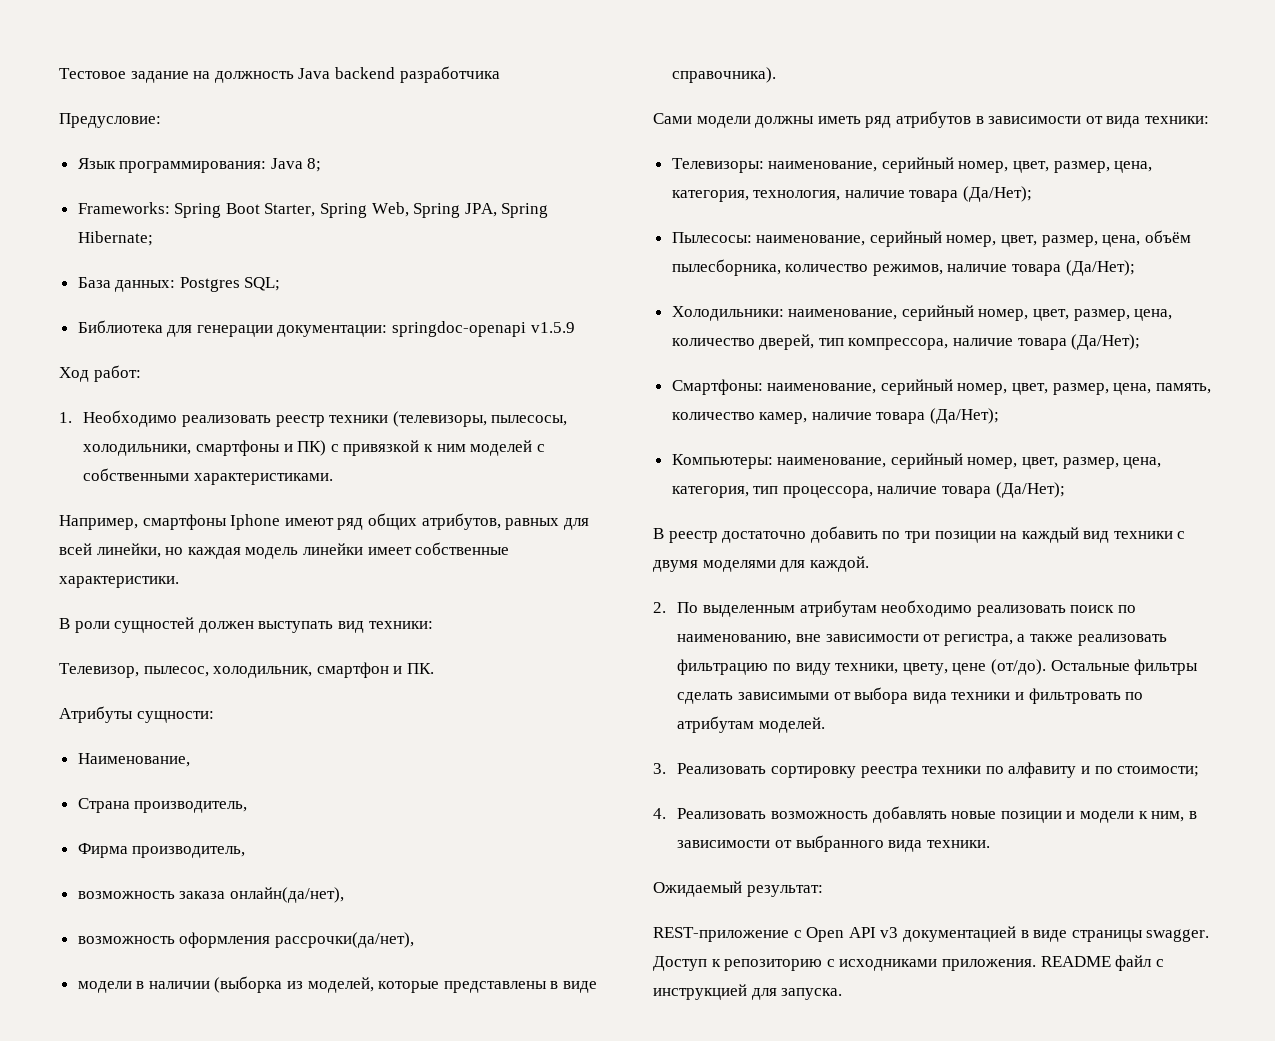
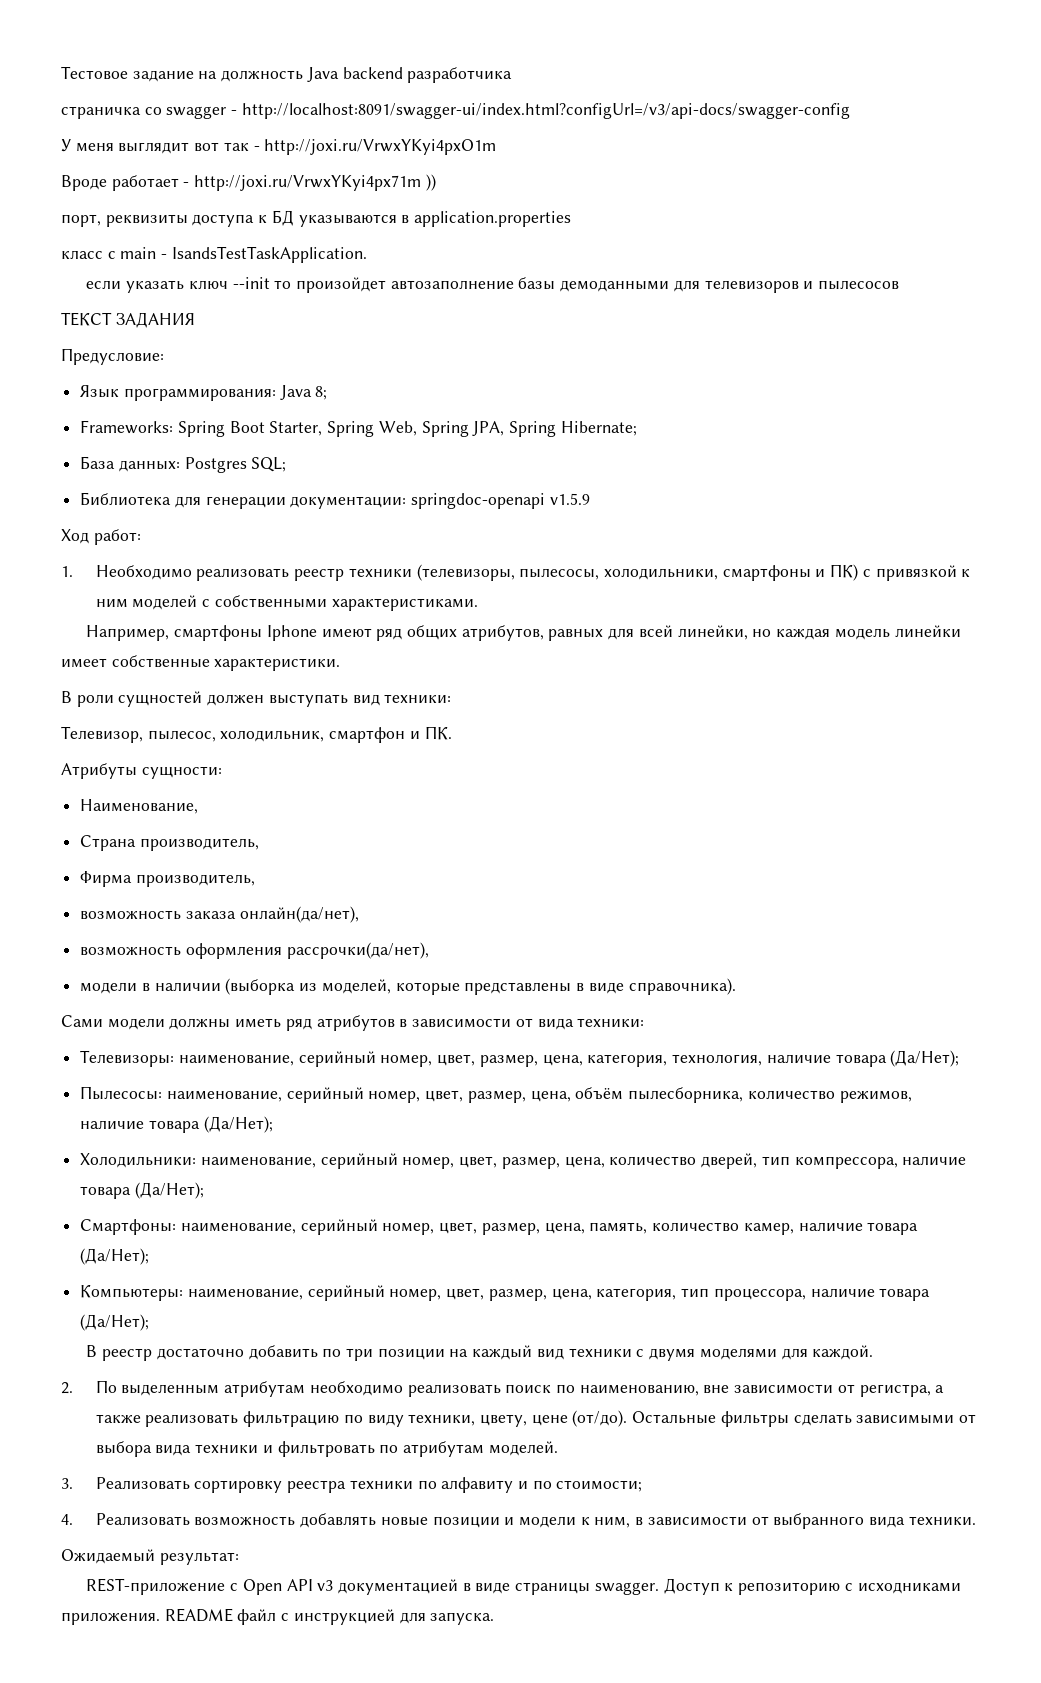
(500, 74) none -> [61,103,850,119] [61,139,497,155] [61,174,436,191] [61,210,572,227] [61,246,367,263] [86,277,900,293] [61,312,195,328] // страничка со swagger - http://localhost:8091/swagger-ui/index.html?configUrl=/v3/api-docs/swagger-config // У меня выглядит вот так - http://joxi.ru/VrwxYKyi4pxO1m // Вроде работает - http://joxi.ru/VrwxYKyi4px71m )) // порт, реквизиты доступа к БД указываются в application.properties // класс с main - IsandsTestTaskApplication. // если указать ключ --init то произойдет автозаполнение базы демоданными для телевизоров и пылесосов // ТЕКСТ ЗАДАНИЯ

